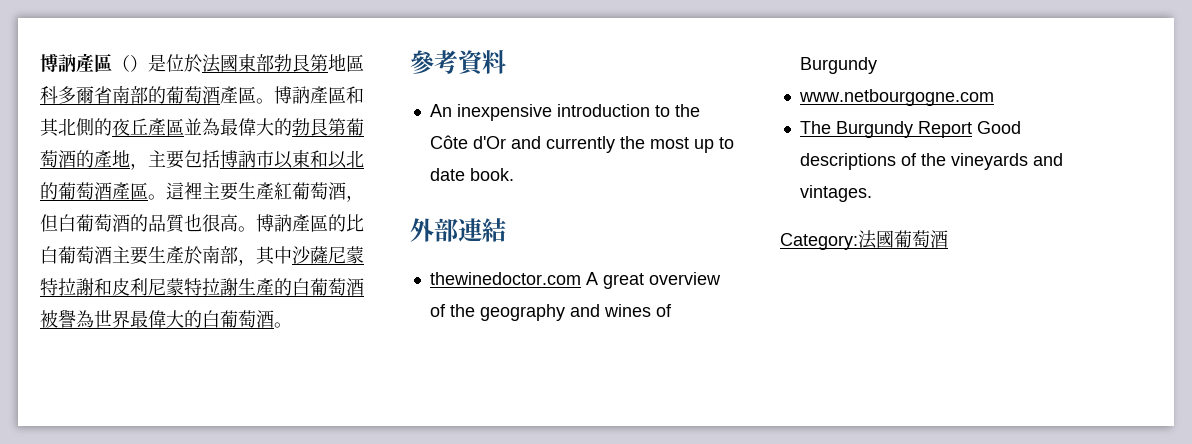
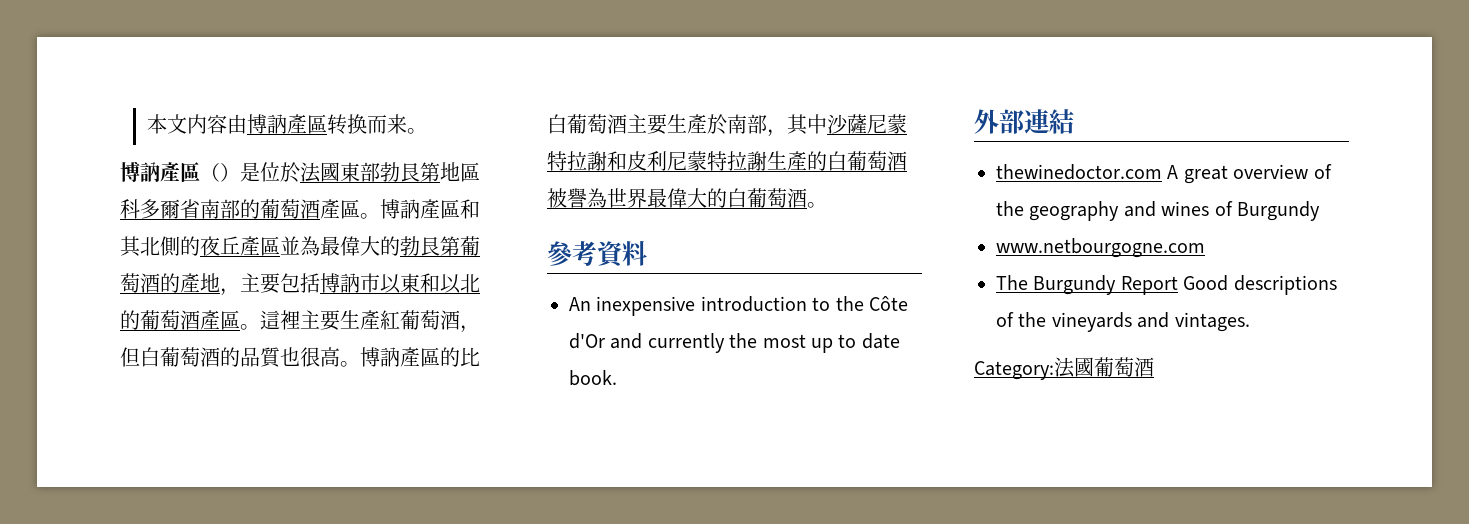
(40, 62) none -> [147,114,428,135] 本文内容由博訥產區转换而来。 //

